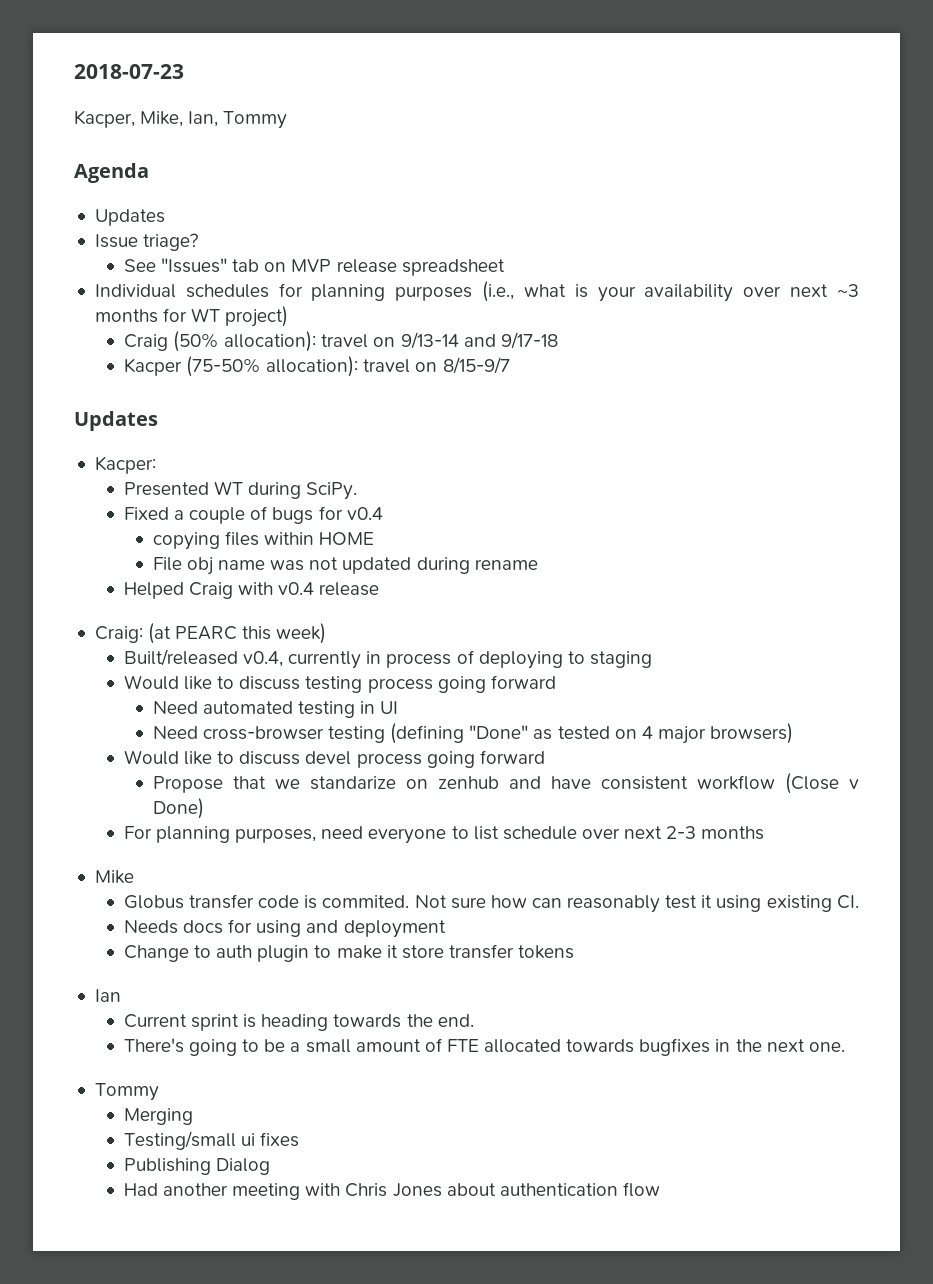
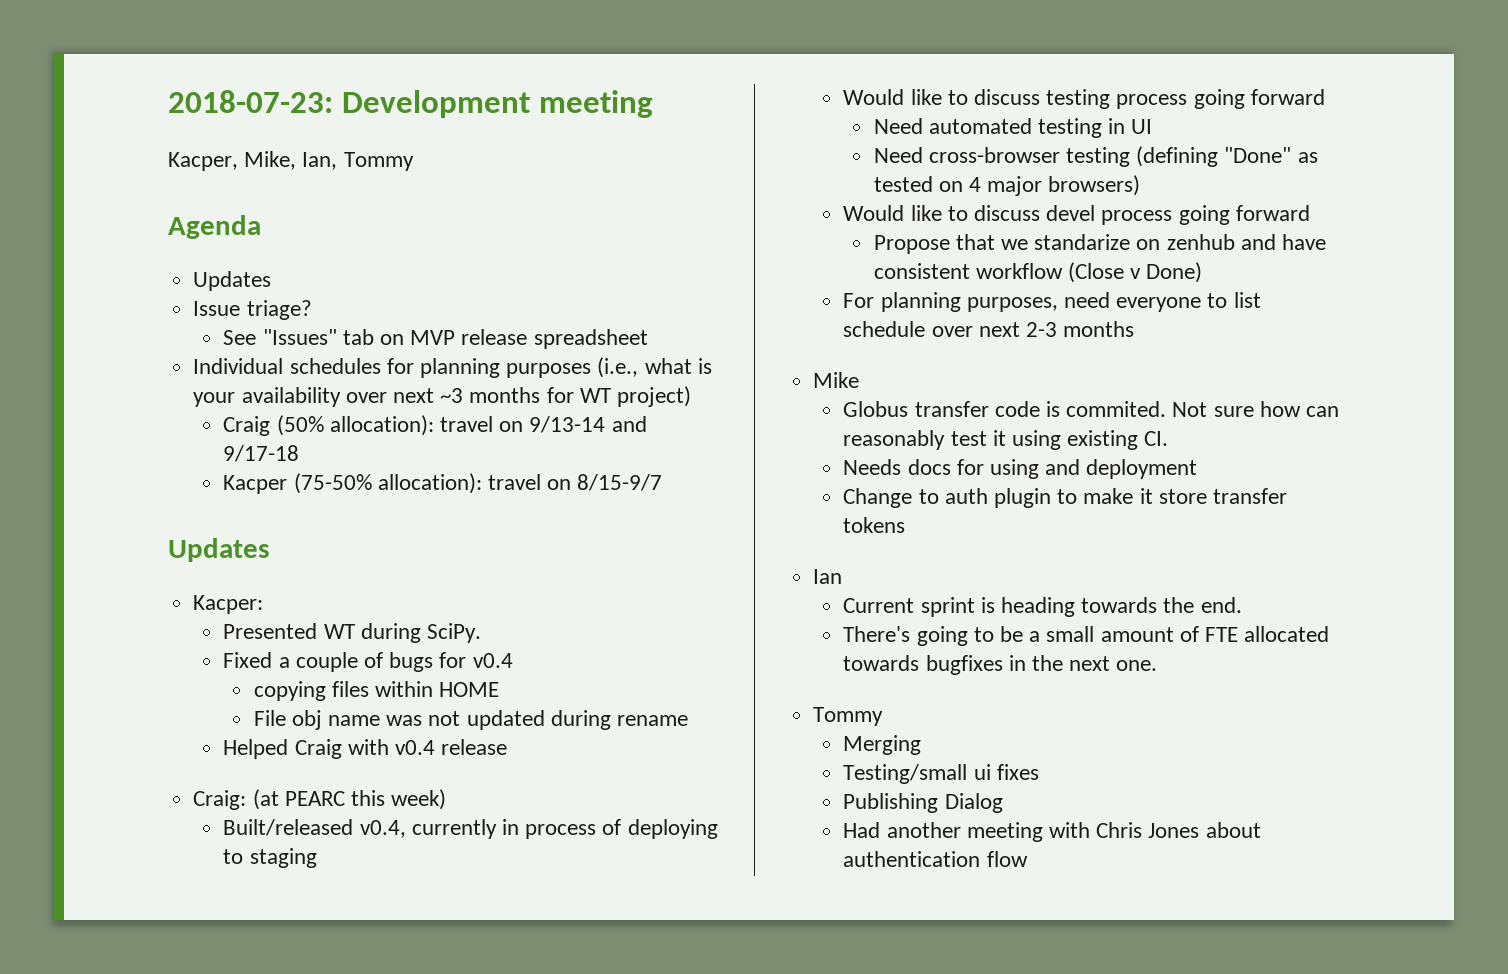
[74,64,184,79] 2018-07-23 -> [168,90,653,118] 2018-07-23: Development meeting

